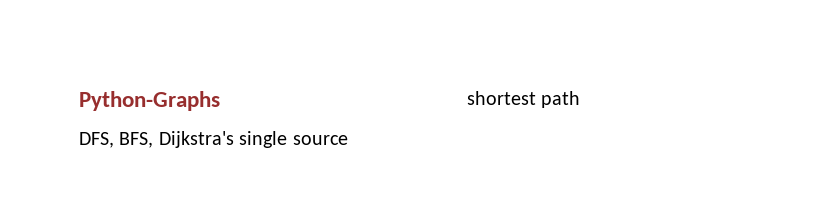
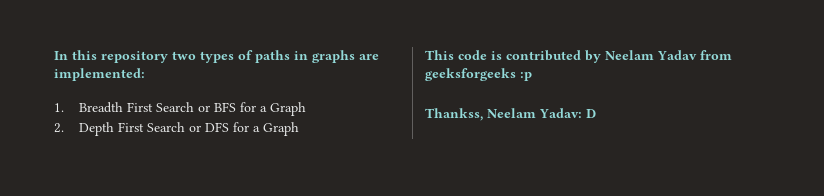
[79,91,220,111] [79,131,348,148] [467,91,581,108] Python-Graphs // DFS, BFS, Dijkstra's single source shortest path -> [54,50,379,63] [54,68,145,81] [54,102,306,116] [54,122,299,136] [425,50,732,63] [425,68,532,81] [425,108,596,121] In this repository two types of paths in graphs are implemented: // 1. Breadth First Search or BFS for a Graph // 2. Depth First Search or DFS for a Graph // This code is contributed by Neelam Yadav from geeksforgeeks :p // Thankss, Neelam Yadav: D

